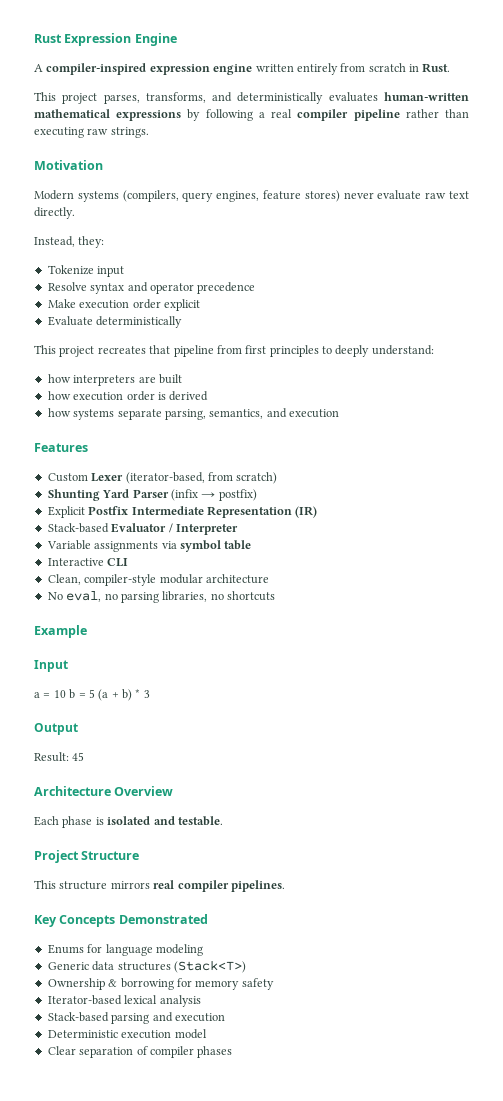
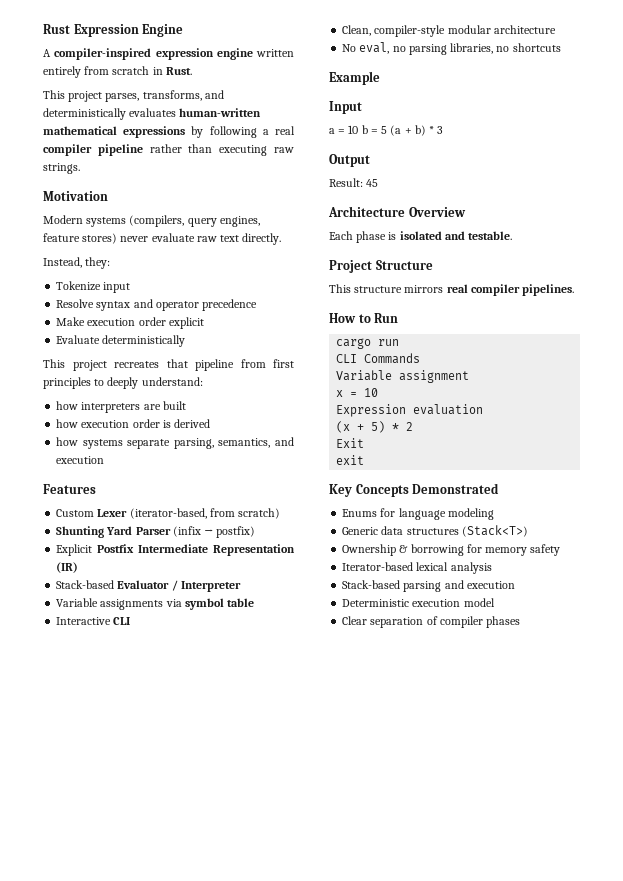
(285, 886) none -> [329,313,399,323] [336,338,400,349] [336,353,421,364] [336,370,470,383] [336,388,379,397] [336,404,484,417] [336,421,414,433] [336,438,365,448] [336,455,365,465] // How to Run // cargo run // CLI Commands // Variable assignment // x = 10 // Expression evaluation // (x + 5) * 2 // Exit // exit

